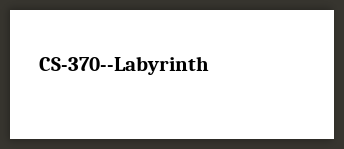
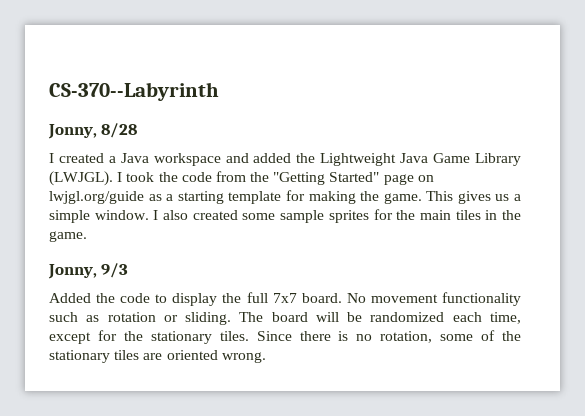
(209, 65) none -> [48,123,138,139] [49,153,522,166] [49,171,434,186] [49,190,521,204] [49,209,521,223] [49,231,87,242] [48,263,129,279] [49,292,521,306] [49,312,521,325] [49,330,521,344] [49,350,266,363] // Jonny, 8/28 // I created a Java workspace and added the Lightweight Java Game Library (LWJGL). I took the code from the "Getting Started" page on lwjgl.org/guide as a starting template for making the game. This gives us a simple window. I also created some sample sprites for the main tiles in the game. // Jonny, 9/3 // Added the code to display the full 7x7 board. No movement functionality such as rotation or sliding. The board will be randomized each time, except for the stationary tiles. Since there is no rotation, some of the stationary tiles are oriented wrong.

